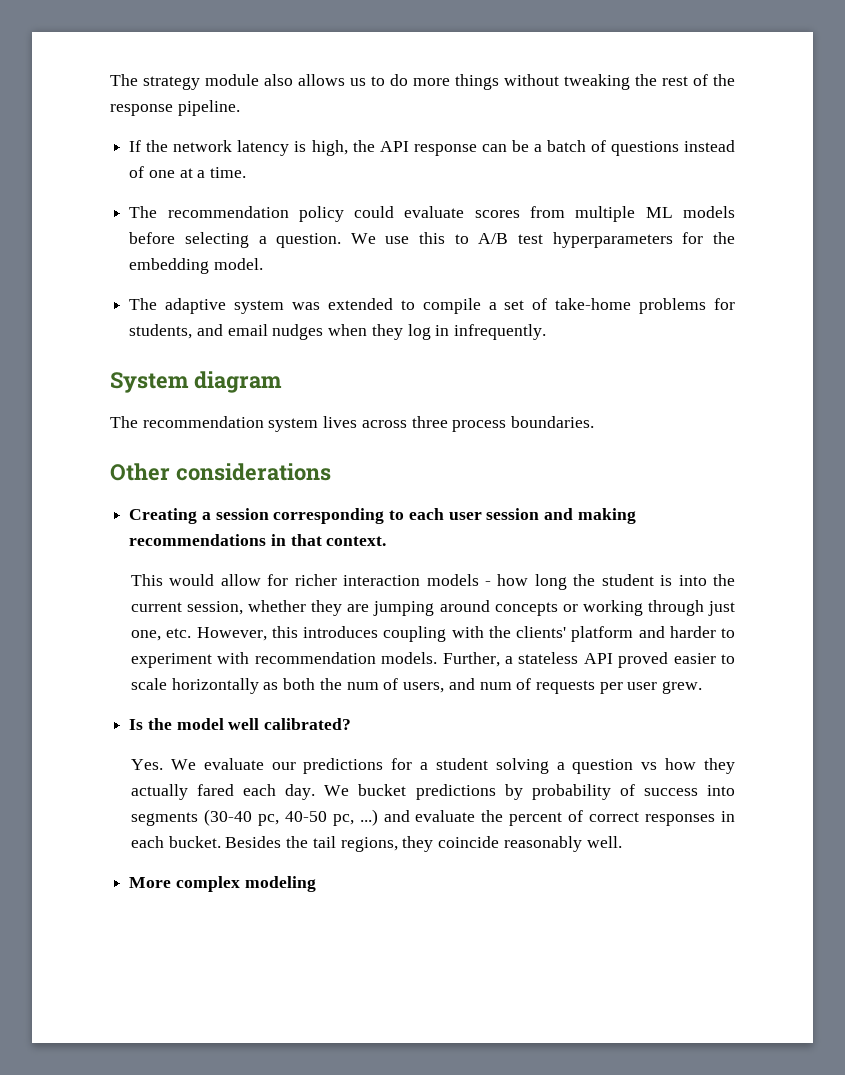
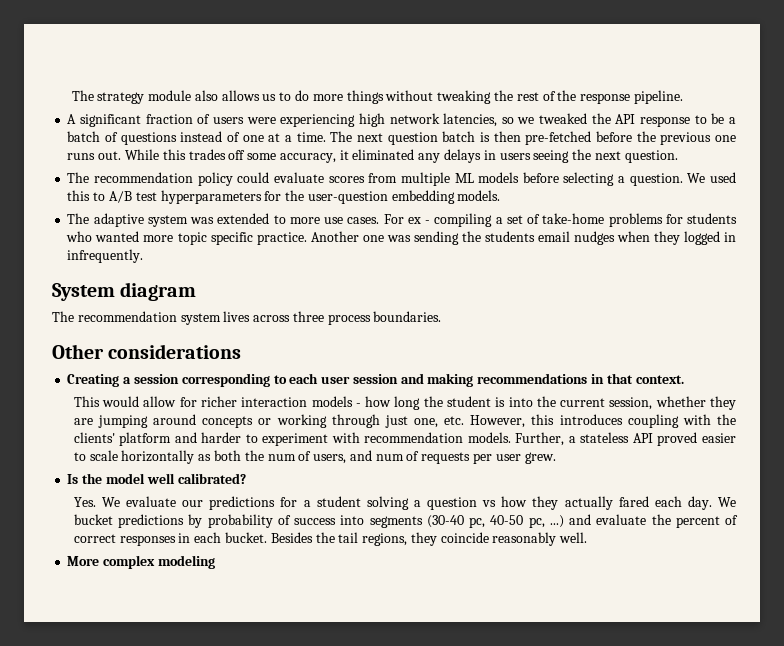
[129,140,348,156] If the network latency is high, -> [67,113,588,127] A significant fraction of users were experiencing high network latencies, so we tweaked
[481,144,507,152] can -> [694,115,707,124] to
(247, 172) none -> [330,131,737,145] [67,149,678,163] The next question batch is then pre-fetched before the previous one runs out. While this trades off some accuracy, it eliminated any delays in users seeing the next question.
[385,236,410,244] use -> [709,172,736,183] used
[129,258,263,274] embedding model. -> [307,190,501,204] user-question embedding models.
[422,298,481,314] compile -> [289,213,493,227] more use cases. For ex - compiling
[129,324,223,339] students, and -> [687,213,737,224] [66,231,535,245] students who wanted more topic specific practice. Another one was sending the students
[407,324,431,340] log -> [683,231,720,245] logged

